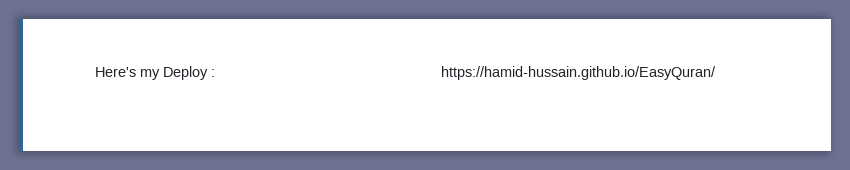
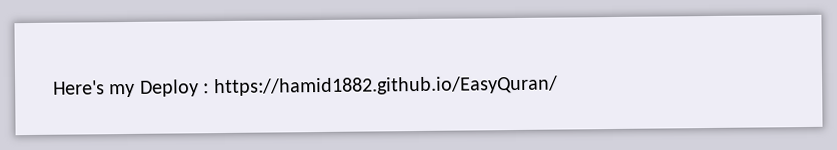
[441,66,716,80] https://hamid-hussain.github.io/EasyQuran/ -> [213,75,558,97] https://hamid1882.github.io/EasyQuran/

